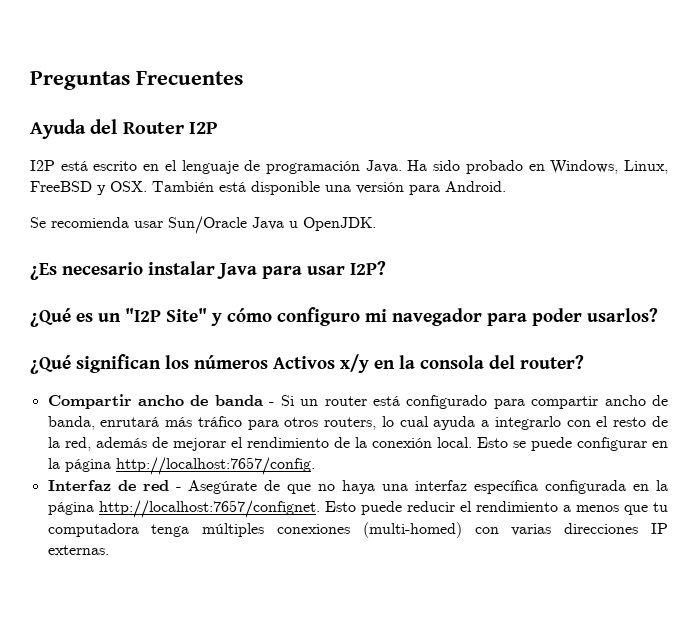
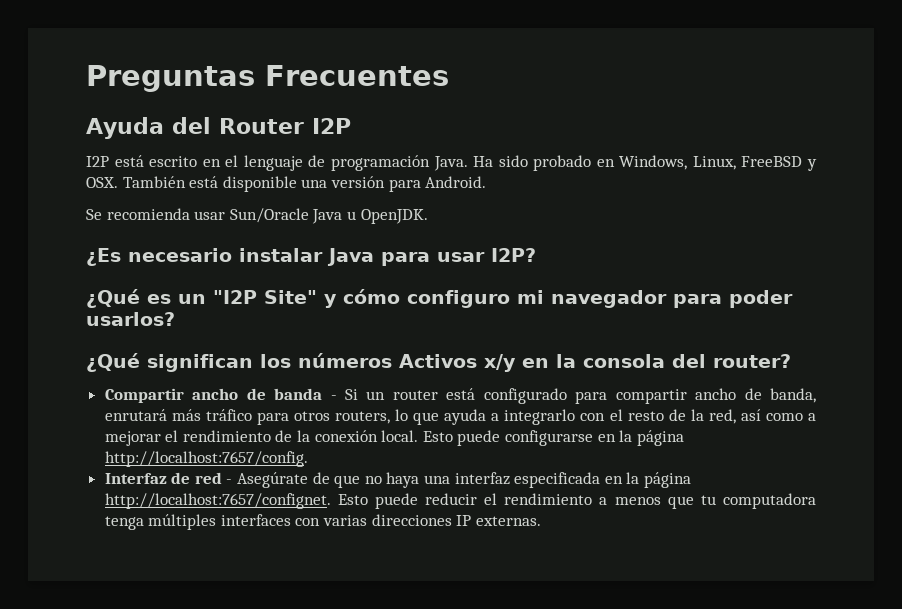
[399,416,429,427] cual -> [413,412,440,425] que
[95,437,168,448] además de -> [740,409,816,421] así como a
[512,437,647,451] se puede configurar -> [457,430,594,446] puede configurarse
[473,480,626,494] específica configurada -> [514,472,601,488] especificada
[277,522,462,538] conexiones (multi-homed) -> [220,514,291,526] interfaces

